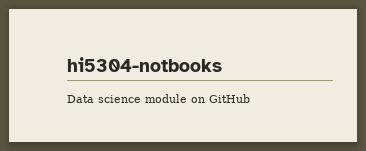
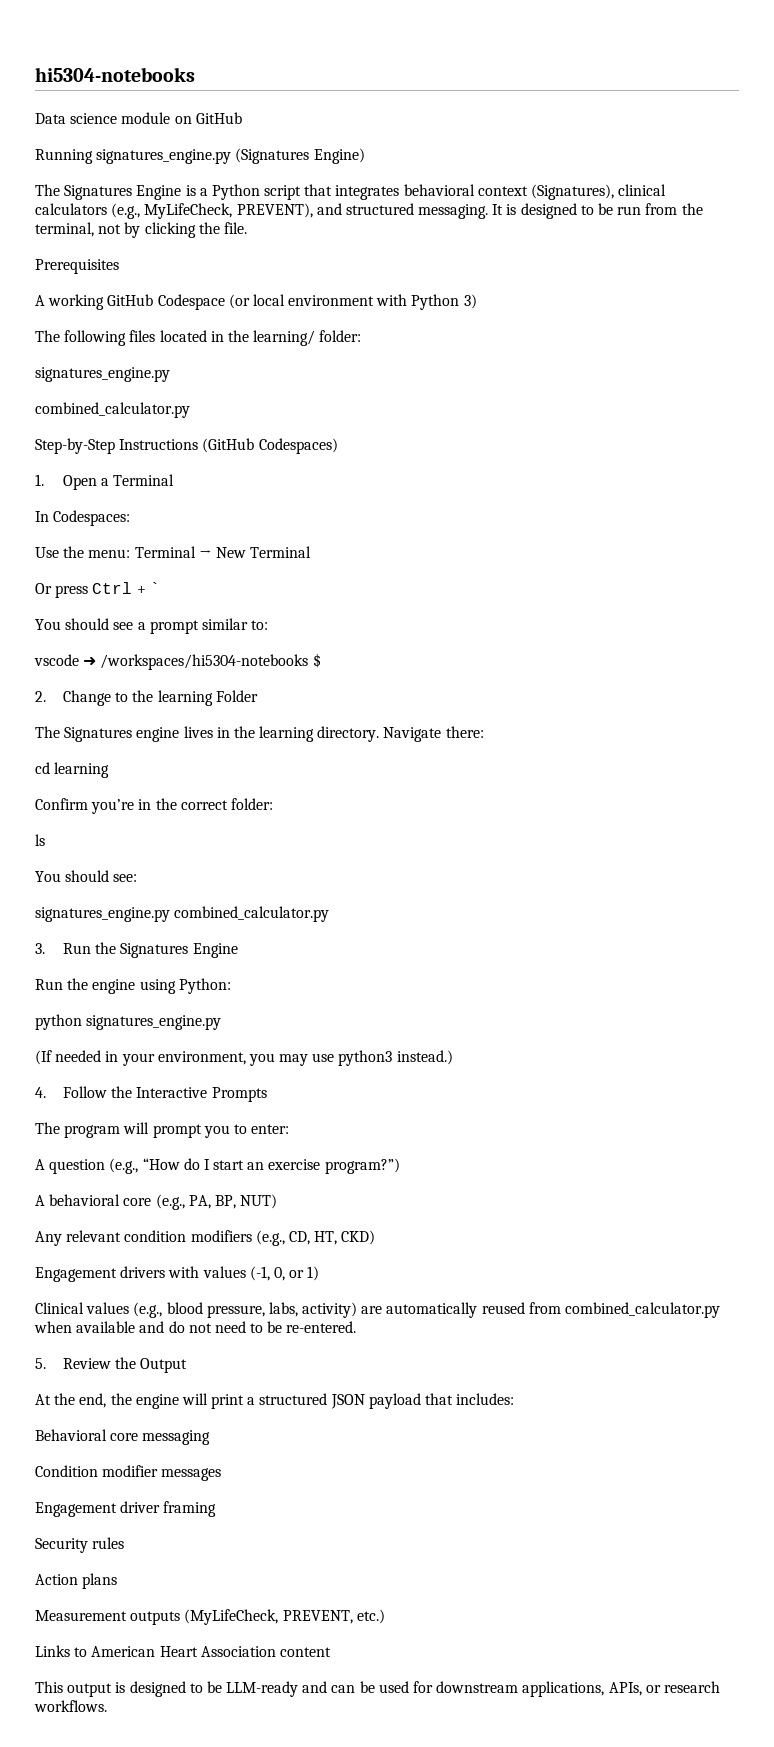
[67,57,222,72] hi5304-notbooks -> [35,67,195,82] hi5304-notebooks
(250, 98) none -> [35,148,365,164] [35,184,667,200] [35,203,703,219] [35,222,247,238] [35,259,119,274] [35,294,477,310] [35,330,362,346] [35,367,170,382] [35,402,190,418] [35,438,338,454] [35,474,175,490] [35,510,131,526] [35,546,312,558] [35,582,160,598] [35,618,269,634] [34,653,321,670] [35,690,258,706] [35,726,484,742] [35,762,110,778] [35,798,273,814] [35,834,45,846] [35,870,138,882] [35,906,330,922] [35,942,238,958] [35,978,231,994] [35,1014,222,1030] [35,1050,453,1066] [35,1086,267,1102] [35,1122,290,1138] [35,1158,400,1174] [35,1194,278,1210] [35,1230,376,1246] [35,1266,320,1282] [35,1302,721,1318] [34,1321,357,1333] [35,1357,188,1373] [35,1393,515,1409] [35,1429,211,1445] [35,1465,222,1481] [35,1501,217,1517] [35,1537,125,1553] [35,1573,118,1589] [35,1609,385,1625] [35,1645,331,1657] [35,1681,720,1697] [34,1700,107,1712] // Running signatures_engine.py (Signatures Engine) // The Signatures Engine is a Python script that integrates behavioral context (Signatures), clinical calculators (e.g., MyLifeCheck, PREVENT), and structured messaging. It is designed to be run from the terminal, not by clicking the file. // Prerequisites // A working GitHub Codespace (or local environment with Python 3) // The following files located in the learning/ folder: // signatures_engine.py // combined_calculator.py // Step-by-Step Instructions (GitHub Codespaces) // 1. Open a Terminal // In Codespaces: // Use the menu: Terminal → New Terminal // Or press Ctrl + ` // You should see a prompt similar to: // vscode ➜ /workspaces/hi5304-notebooks $ // 2. Change to the learning Folder // The Signatures engine lives in the learning directory. Navigate there: // cd learning // Confirm you’re in the correct folder: // ls // You should see: // signatures_engine.py combined_calculator.py // 3. Run the Signatures Engine // Run the engine using Python: // python signatures_engine.py // (If needed in your environment, you may use python3 instead.) // 4. Follow the Interactive Prompts // The program will prompt you to enter: // A question (e.g., “How do I start an exercise program?”) // A behavioral core (e.g., PA, BP, NUT) // Any relevant condition modifiers (e.g., CD, HT, CKD) // Engagement drivers with values (-1, 0, or 1) // Clinical values (e.g., blood pressure, labs, activity) are automatically reused from combined_calculator.py when available and do not need to be re-entered. // 5. Review the Output // At the end, the engine will print a structured JSON payload that includes: // Behavioral core messaging // Condition modifier messages // Engagement driver framing // Security rules // Action plans // Measurement outputs (MyLifeCheck, PREVENT, etc.) // Links to American Heart Association content // This output is designed to be LLM-ready and can be used for downstream applications, APIs, or research workflows.

